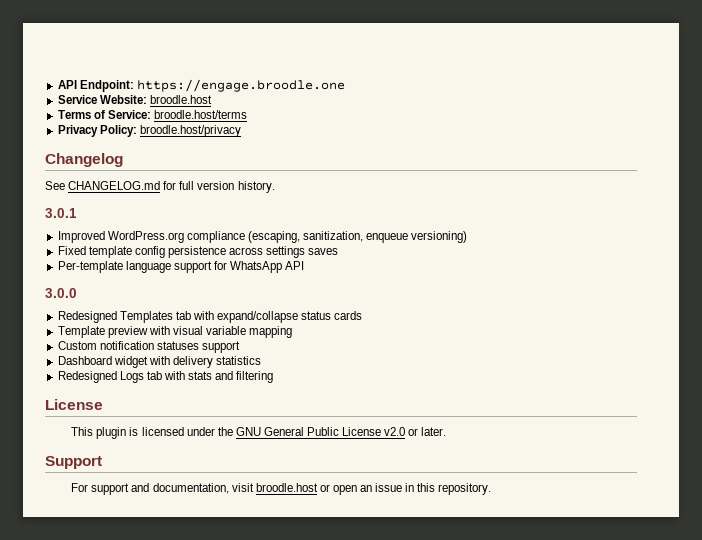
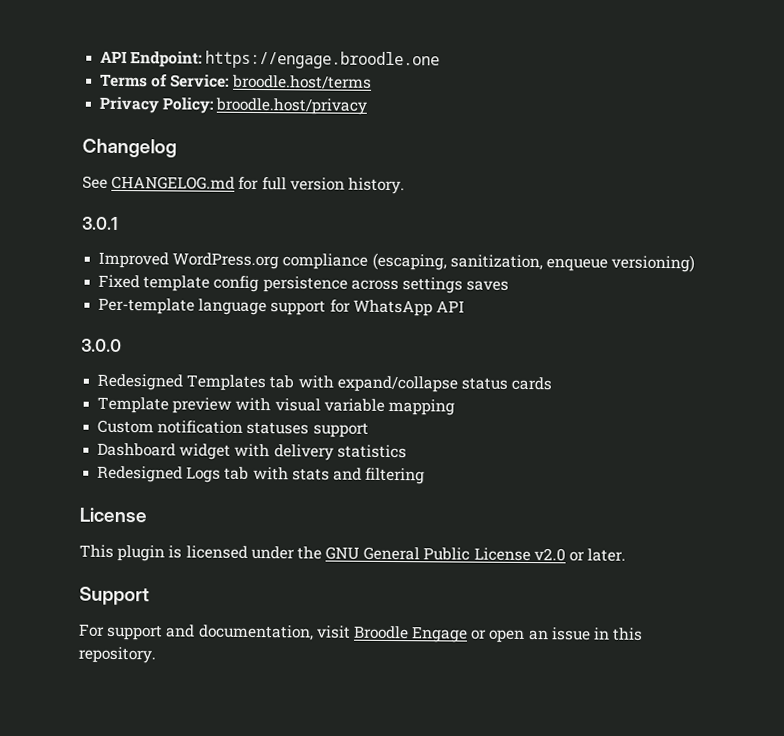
[57,95,212,104] // Service Website: broodle.host -> (441, 60) none
[255,483,318,492] broodle.host -> [353,625,469,643] Broodle Engage

